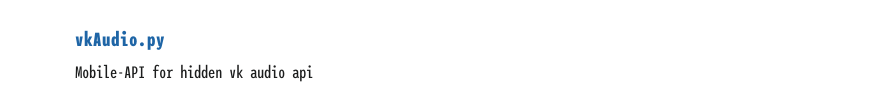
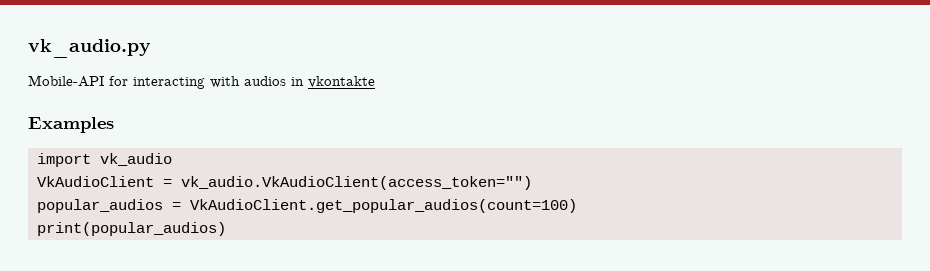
[75,30,165,50] vkAudio.py -> [28,39,151,58] vk_audio.py
[180,64,313,82] hidden vk audio api -> [133,76,375,89] [28,117,114,133] [37,153,172,167] [37,176,532,190] [37,199,577,213] [37,222,226,236] interacting with audios in vkontakte // Examples // import vk_audio // VkAudioClient = vk_audio.VkAudioClient(access_token="") // popular_audios = VkAudioClient.get_popular_audios(count=100) // print(popular_audios)

